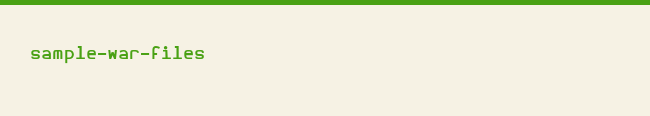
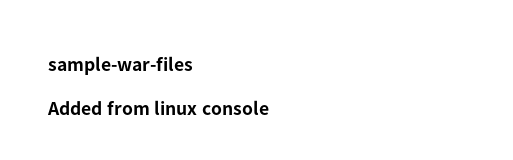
(205, 55) none -> [47,100,270,115] // Added from linux console

